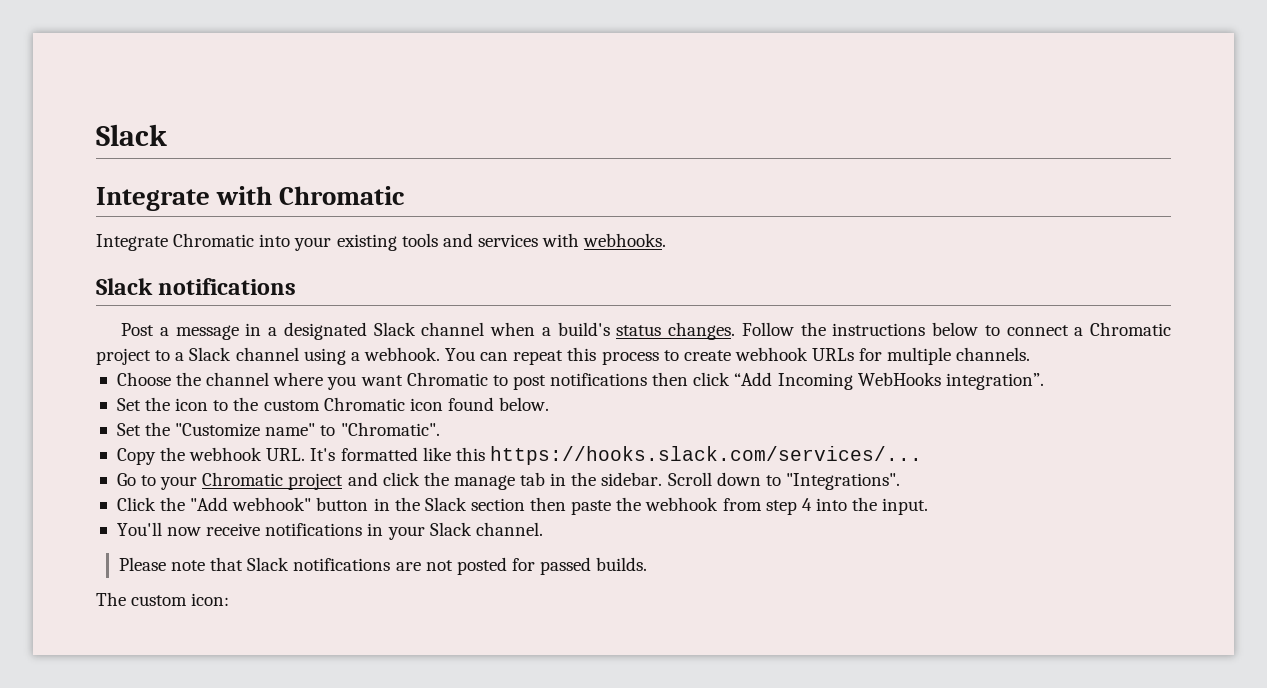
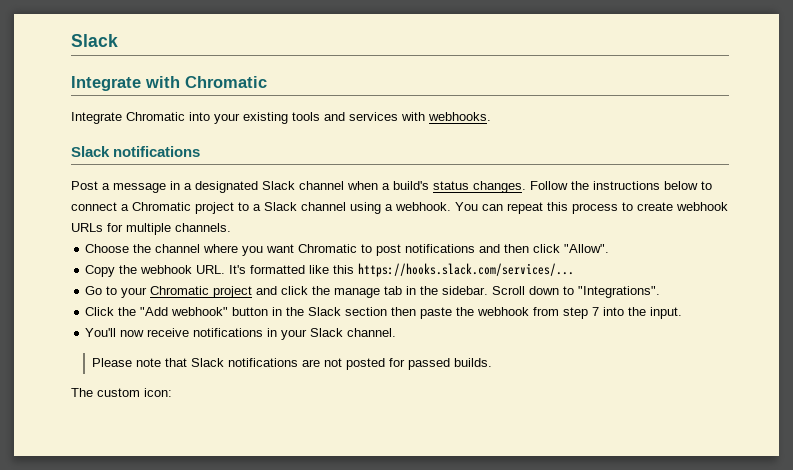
(648, 379) none -> [479,244,501,253] and
[734,372,1044,390] [116,397,550,411] [116,422,440,437] “Add Incoming WebHooks integration”. // Set the icon to the custom Chromatic icon found below. // Set the "Customize name" to "Chromatic". -> [564,244,610,253] "Allow".
[801,498,812,511] 4 -> [592,307,600,316] 7

